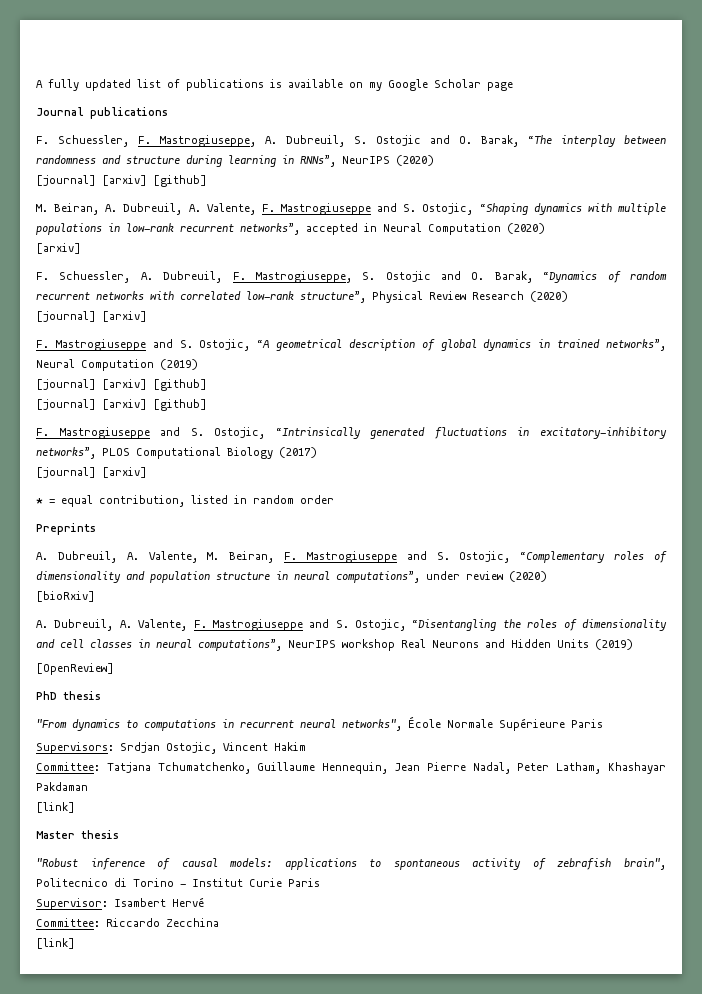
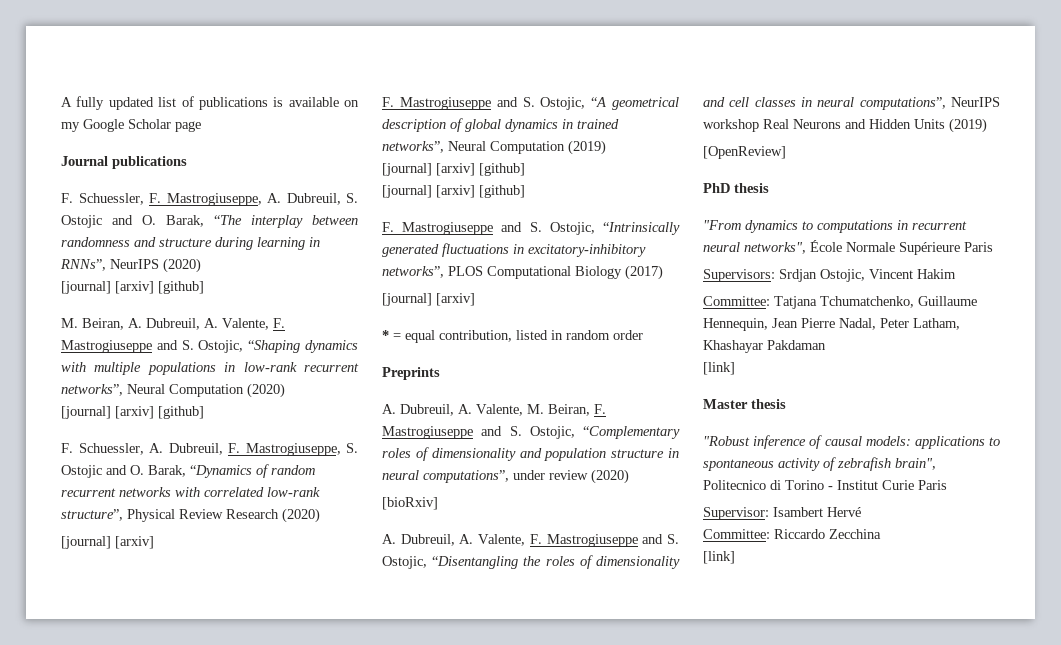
[306,223,377,235] accepted in -> (123, 390) none
[36,243,81,254] [arxiv] -> [61,406,204,419] [journal] [arxiv] [github]

